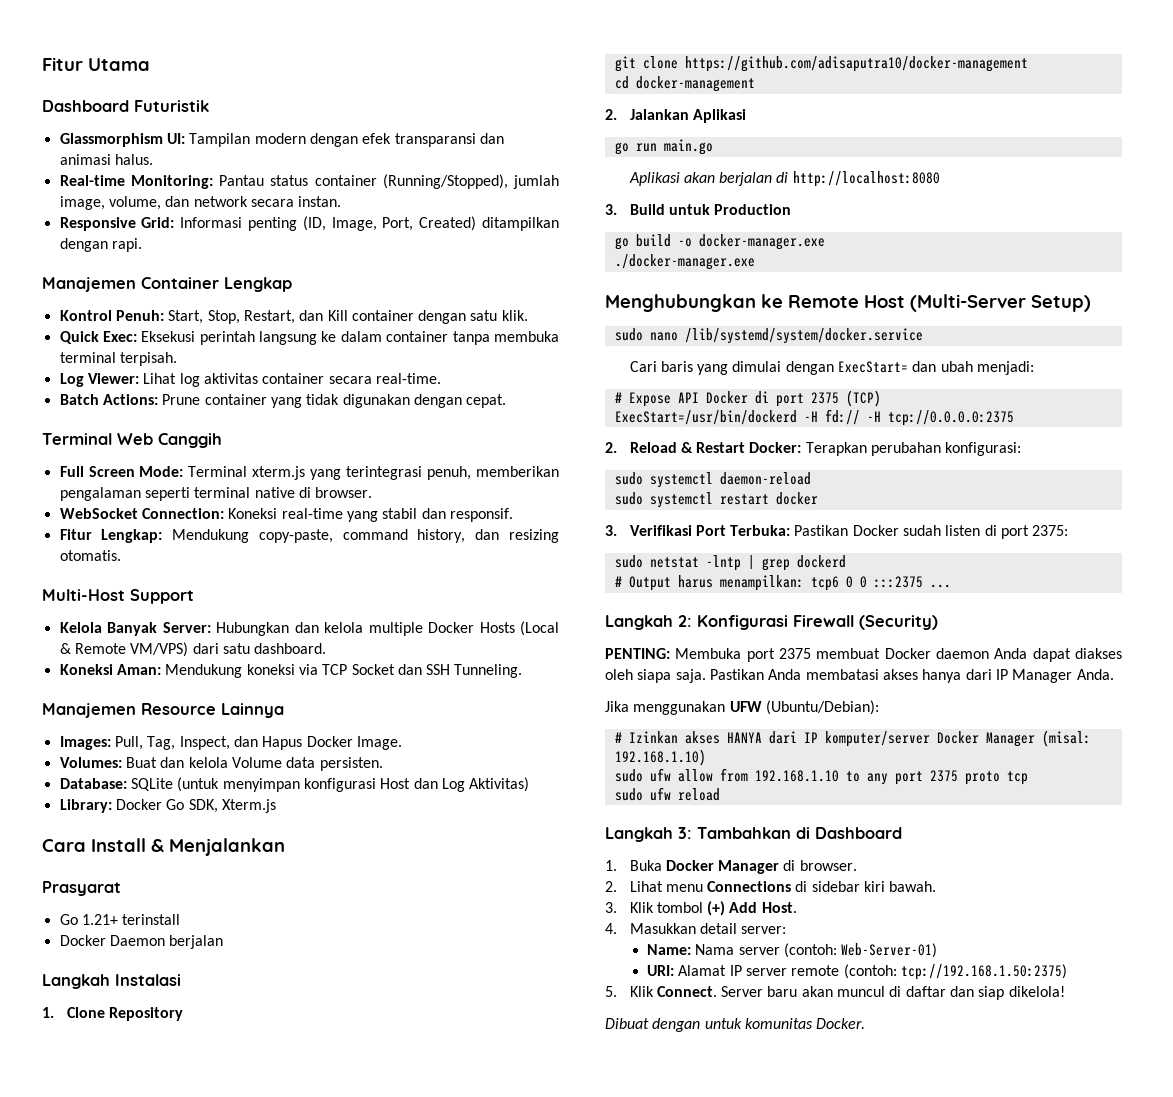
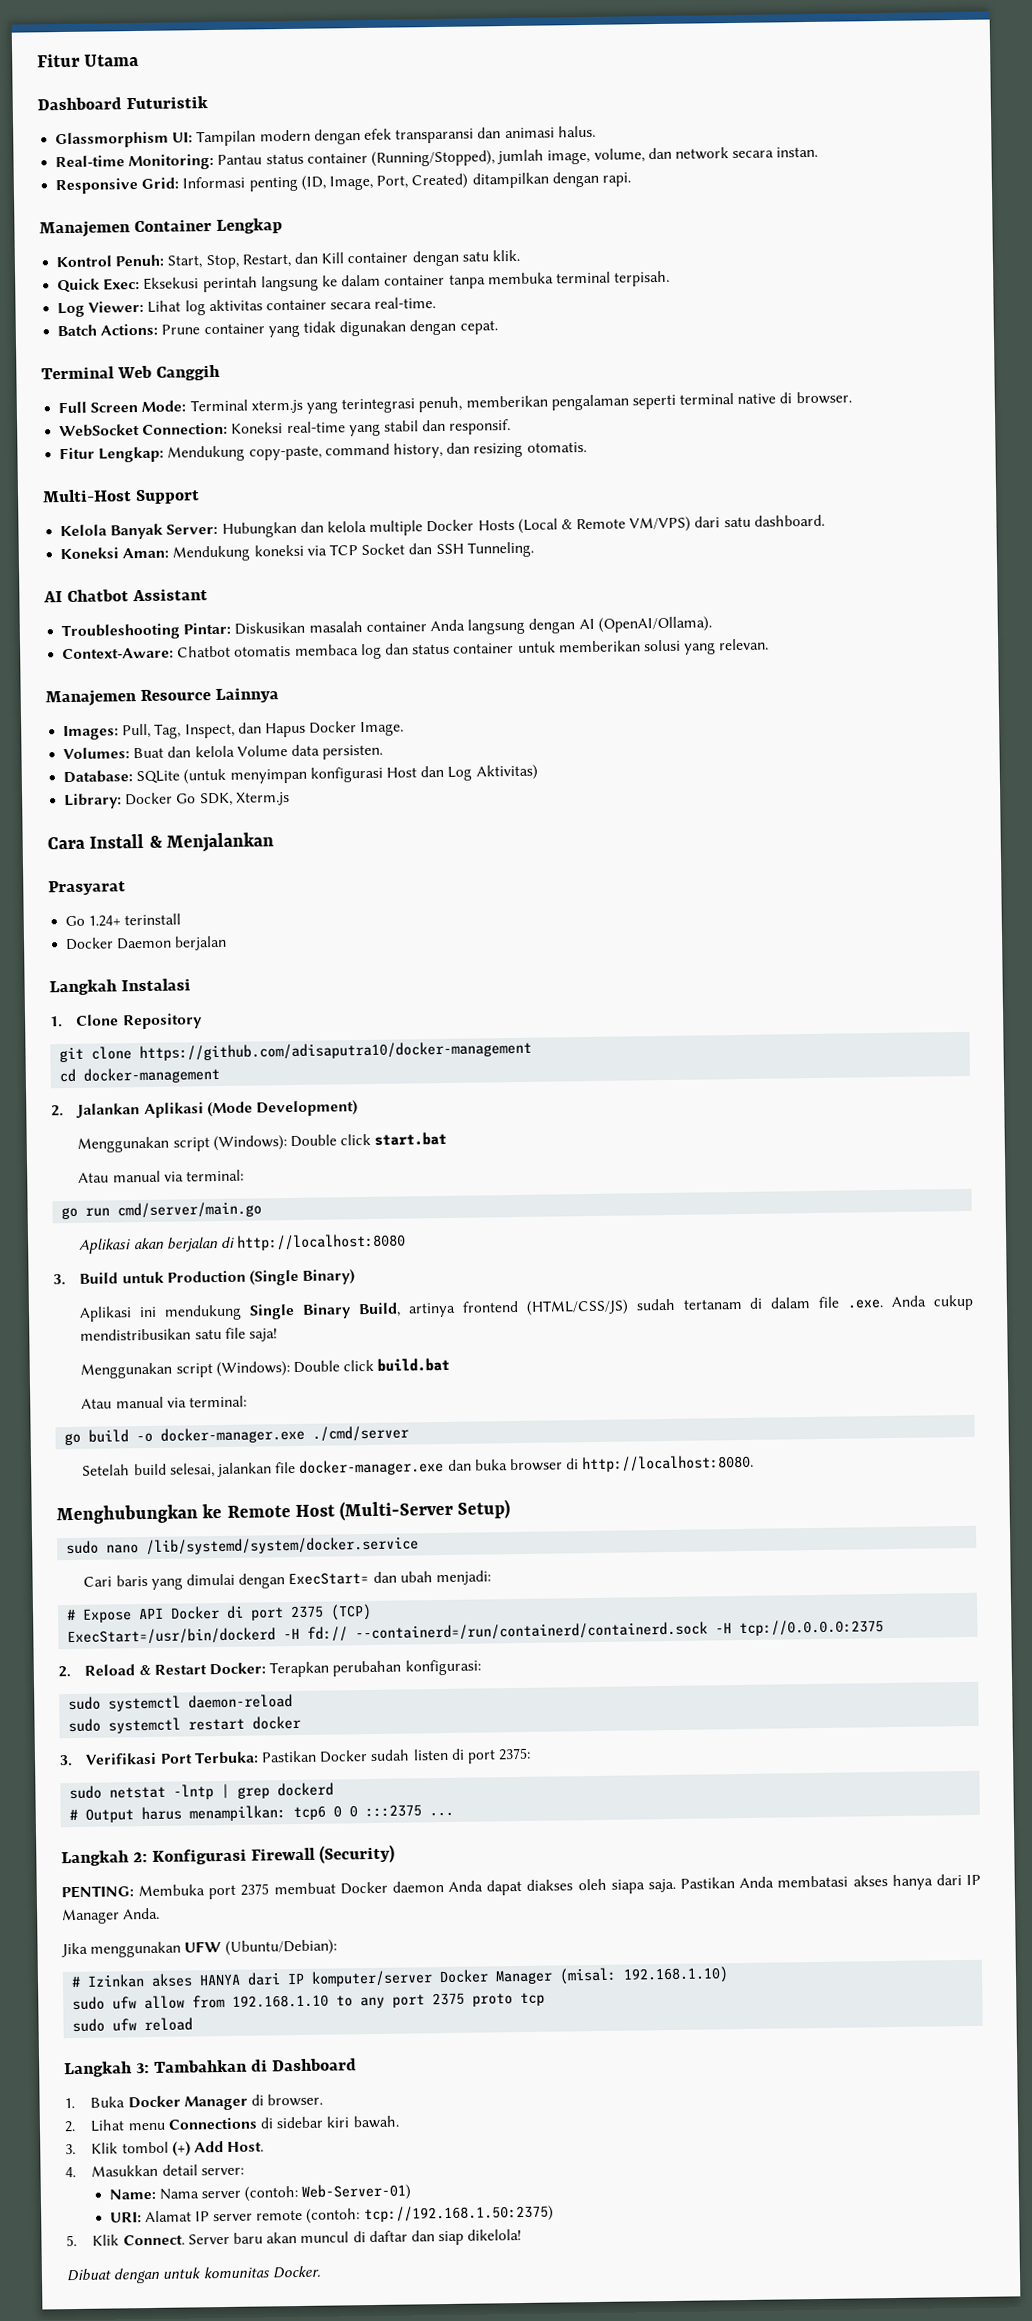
(523, 671) none -> [43,588,208,603] [61,616,712,641] [62,638,770,660] // AI Chatbot Assistant // Troubleshooting Pintar: Diskusikan masalah container Anda langsung dengan AI (OpenAI/Ollama). // Context-Aware: Chatbot otomatis membaca log dan status container untuk memberikan solusi yang relevan.
[81,914,118,925] 1.21+ -> [88,915,122,927] 1.24+
(746, 116) none -> [206,1100,359,1118] [77,1131,448,1153] [78,1169,245,1183] (Mode Development) // Menggunakan script (Windows): Double click start.bat // Atau manual via terminal:
[663,139,713,155] main.go -> [117,1201,263,1219] cmd/server/main.go
[614,234,825,250] [614,254,755,270] // go build -o docker-manager.exe // ./docker-manager.exe -> [249,1269,356,1286] [79,1294,975,1322] [80,1327,279,1342] [80,1357,451,1379] [81,1395,248,1409] [64,1425,410,1446] [82,1454,755,1478] (Single Binary) // Aplikasi ini mendukung Single Binary Build, artinya frontend (HTML/CSS/JS) sudah tertanam di dalam file .exe. Anda cukup mendistribusikan satu file saja! // Menggunakan script (Windows): Double click build.bat // Atau manual via terminal: // go build -o docker-manager.exe ./cmd/server // Setelah build selesai, jalankan file docker-manager.exe dan buka browser di http://localhost:8080.
(860, 417) none -> [355,1621,709,1642] --containerd=/run/containerd/containerd.sock

